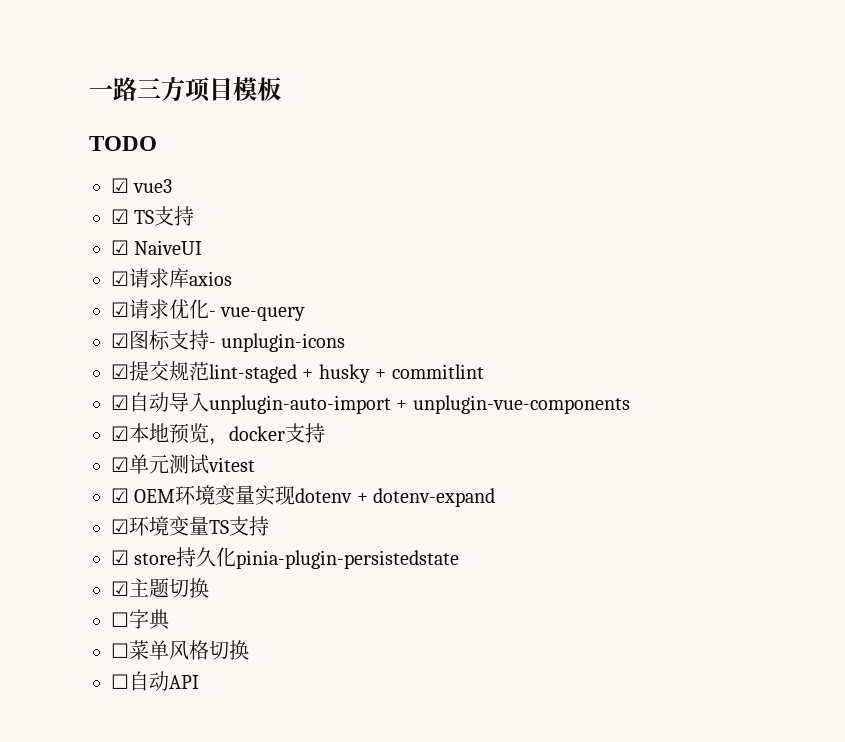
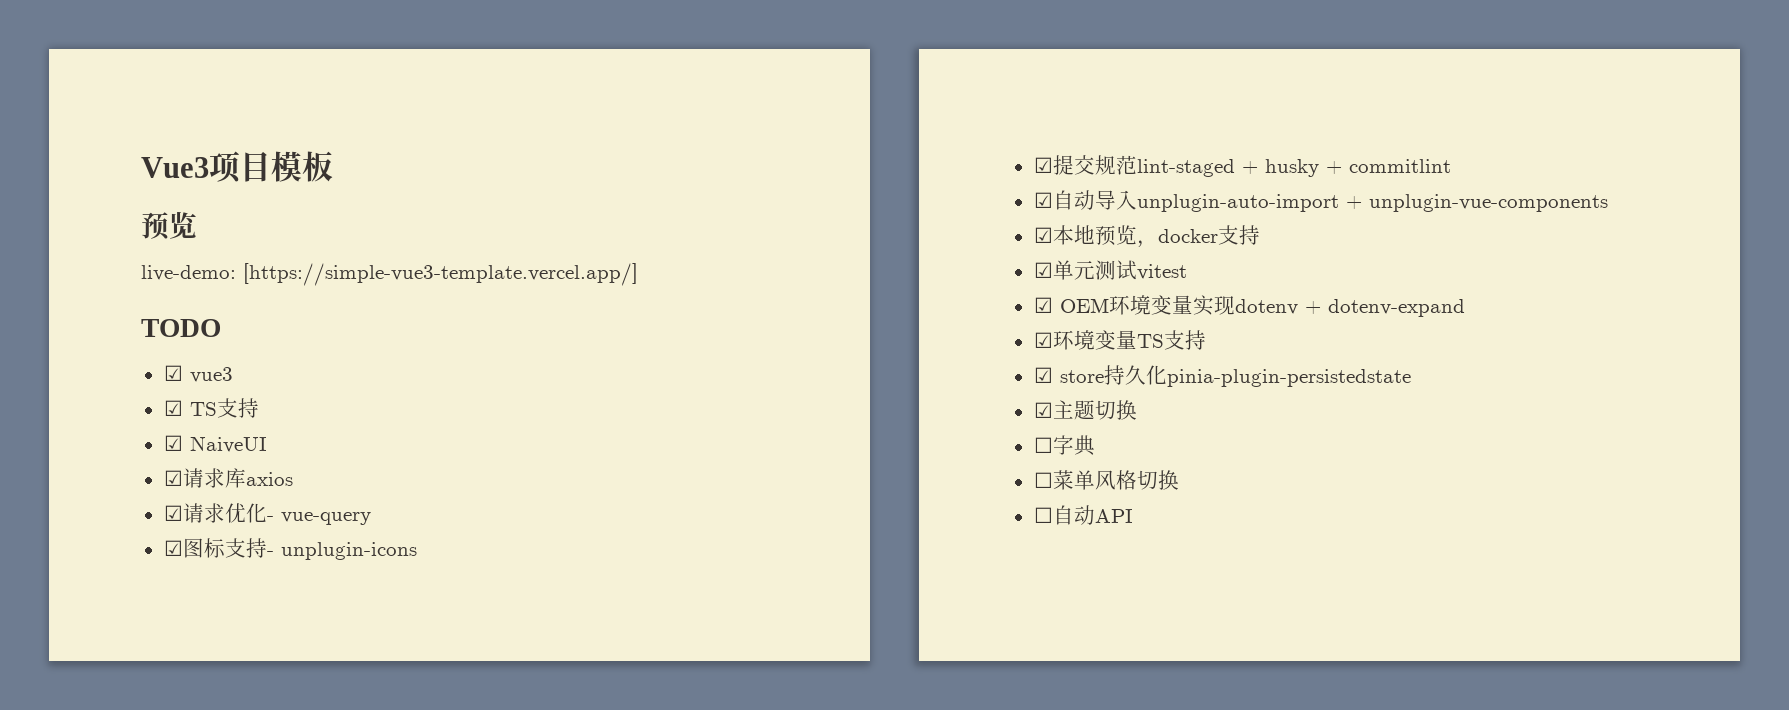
[89,77,185,102] 一路三方 -> [141,157,209,178] Vue3
(281, 89) none -> [141,211,197,240] [141,263,638,286] // 预览 // live-demo: [https://simple-vue3-template.vercel.app/]

